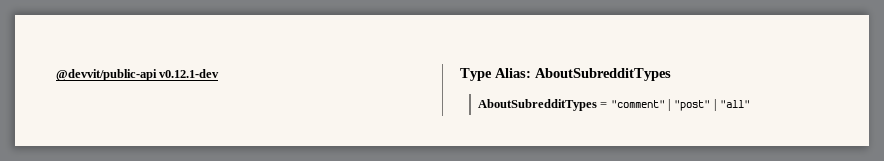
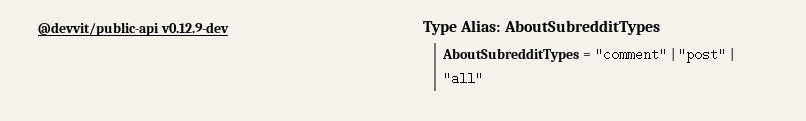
[159,69,220,78] v0.12.1-dev -> [160,22,229,33] v0.12.9-dev

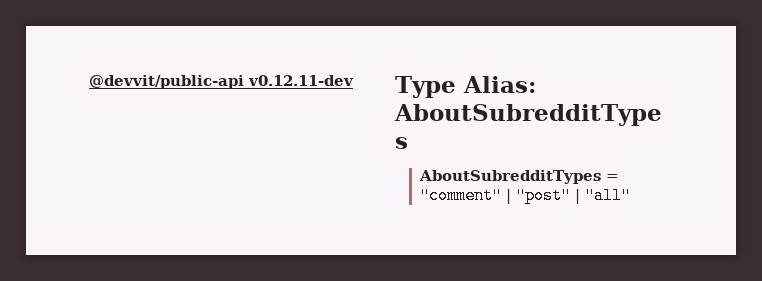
[160,22,229,33] v0.12.9-dev -> [248,75,354,86] v0.12.11-dev

